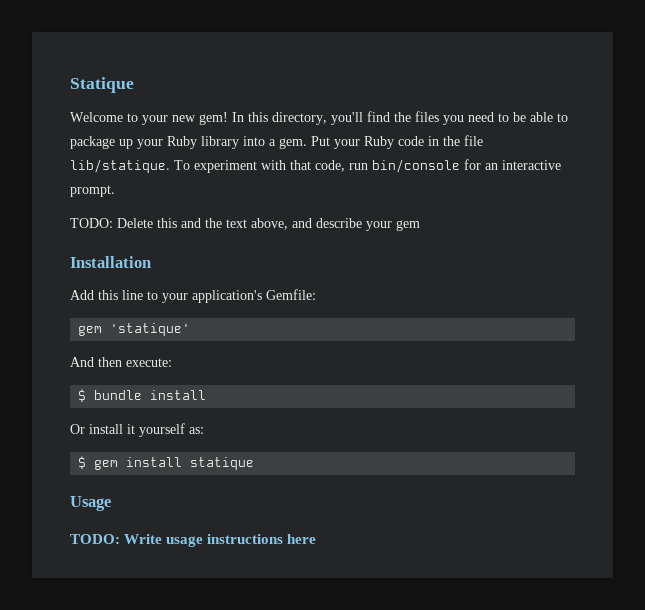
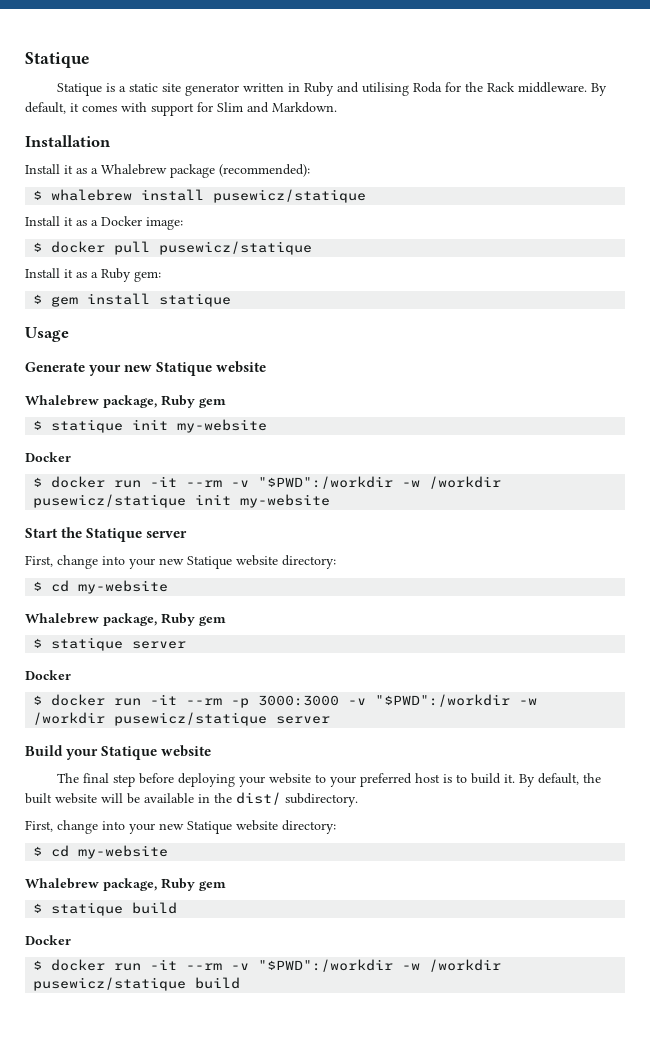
[70,111,568,125] [70,135,483,149] [70,159,561,173] [70,185,115,197] [70,218,420,231] [70,256,151,268] [70,289,316,303] [78,323,191,336] [70,357,172,367] [78,389,207,402] [70,423,204,437] Welcome to your new gem! In this directory, you'll find the files you need to be able to package up your Ruby library into a gem. Put your Ruby code in the file lib/statique. To experiment with that code, run bin/console for an interactive prompt. // TODO: Delete this and the text above, and describe your gem // Installation // Add this line to your application's Gemfile: // gem 'statique' // And then execute: // $ bundle install // Or install it yourself as: -> [56,82,607,96] [25,102,337,116] [25,135,111,147] [25,164,310,178] [33,189,367,203] [25,216,183,230] [33,241,313,255] [25,268,161,282] Statique is a static site generator written in Ruby and utilising Roda for the Rack middleware. By default, it comes with support for Slim and Markdown. // Installation // Install it as a Whalebrew package (recommended): // $ whalebrew install pusewicz/statique // Install it as a Docker image: // $ docker pull pusewicz/statique // Install it as a Ruby gem:
[70,534,317,547] TODO: Write usage instructions here -> [25,361,267,376] [25,395,226,408] [33,419,268,433] [25,452,71,462] [33,476,502,489] [33,494,331,508] [25,527,188,542] [25,555,336,569] [33,580,169,594] [25,613,226,626] [33,637,187,651] [25,670,71,680] [33,694,538,708] [33,712,331,726] [25,745,212,760] [56,773,601,787] [25,792,358,807] [25,820,336,834] [33,845,169,859] [25,878,226,891] [33,902,178,916] [25,935,71,945] [33,959,502,972] [33,977,241,991] Generate your new Statique website // Whalebrew package, Ruby gem // $ statique init my-website // Docker // $ docker run -it --rm -v "$PWD":/workdir -w /workdir pusewicz/statique init my-website // Start the Statique server // First, change into your new Statique website directory: // $ cd my-website // Whalebrew package, Ruby gem // $ statique server // Docker // $ docker run -it --rm -p 3000:3000 -v "$PWD":/workdir -w /workdir pusewicz/statique server // Build your Statique website // The final step before deploying your website to your preferred host is to build it. By default, the built website will be available in the dist/ subdirectory. // First, change into your new Statique website directory: // $ cd my-website // Whalebrew package, Ruby gem // $ statique build // Docker // $ docker run -it --rm -v "$PWD":/workdir -w /workdir pusewicz/statique build

